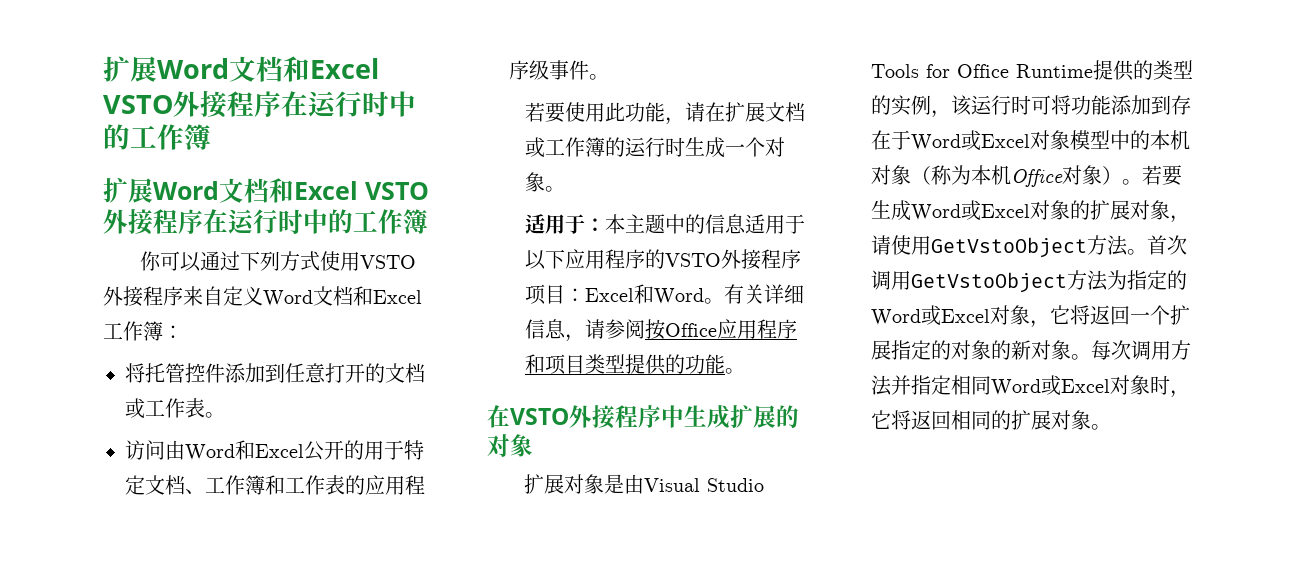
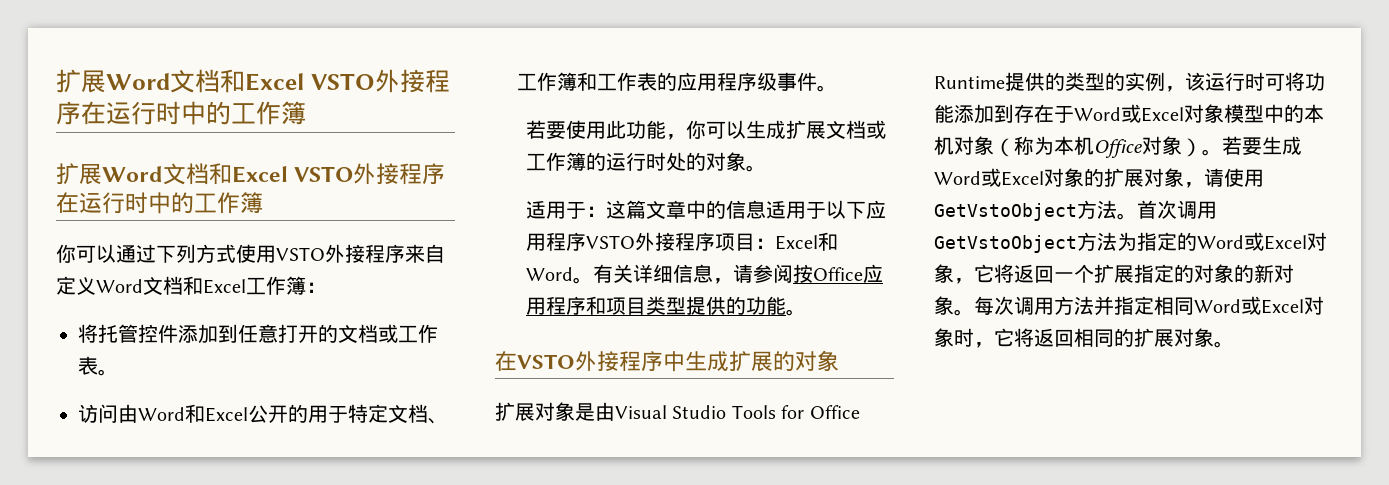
[685,102,726,122] 请在 -> [686,120,787,139] 你可以生成
[685,137,766,158] 生成一个 -> [666,152,707,171] 处的
[605,214,666,234] 本主题 -> [606,200,687,219] 这篇文章
[645,249,666,269] 的 -> (587, 241) none

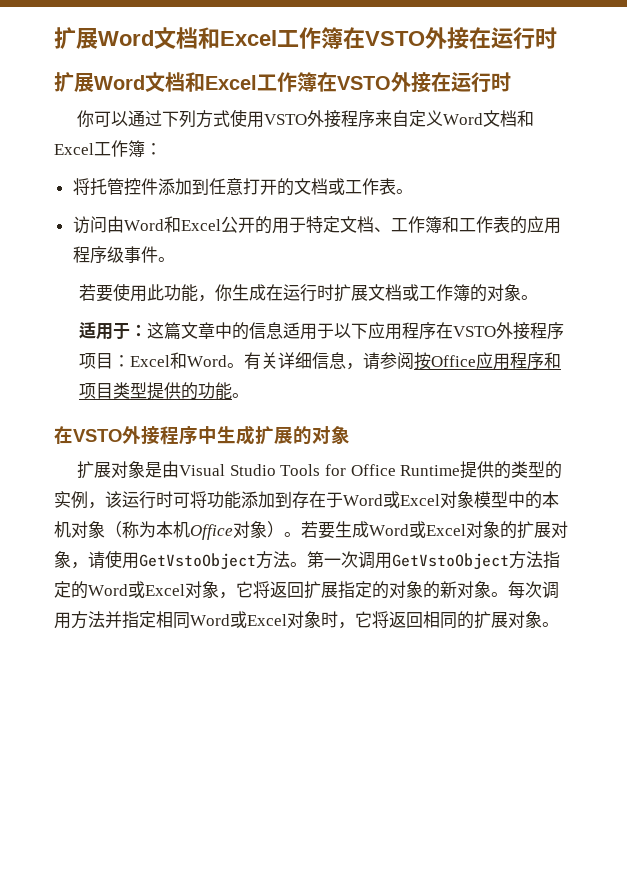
[56,69,450,93] [56,101,306,125] [56,163,446,185] [56,192,263,214] 扩展Word文档和Excel VSTO外接程序在运行时中的工作簿 // 扩展Word文档和Excel VSTO外接程序在运行时中的工作簿 -> [54,27,557,49] [54,72,511,93] 扩展Word文档和Excel工作簿在VSTO外接在运行时 // 扩展Word文档和Excel工作簿在VSTO外接在运行时
[706,120,787,139] 可以生成 -> [231,284,334,302] 生成在运行时
[606,152,707,171] 运行时处的 -> (487, 293) none
(587, 241) none -> [435,322,453,339] 在
[1137,200,1157,219] 首 -> [307,551,341,568] 第一
[1117,232,1137,251] 为 -> (543, 559) none
[1054,264,1094,283] 一个 -> (304, 590) none

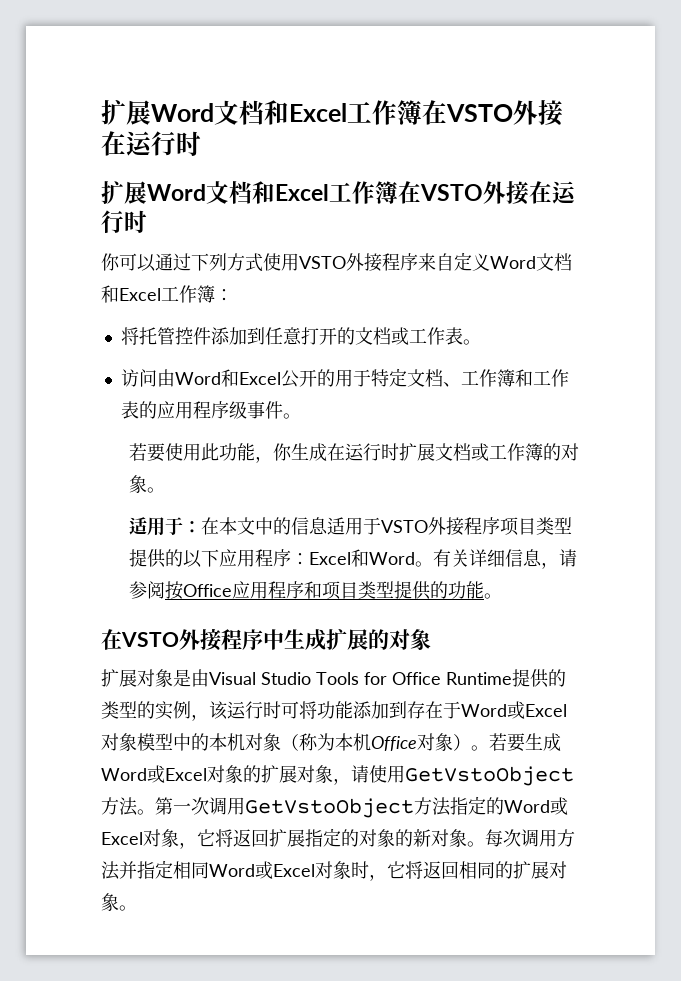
[146,322,215,339] 这篇文章 -> [200,517,255,535] 在本文
[333,322,453,340] 以下应用程序在 -> (381, 526) none
(113, 361) none -> [535,517,572,535] [128,549,291,568] 类型提供的以下应用程序

